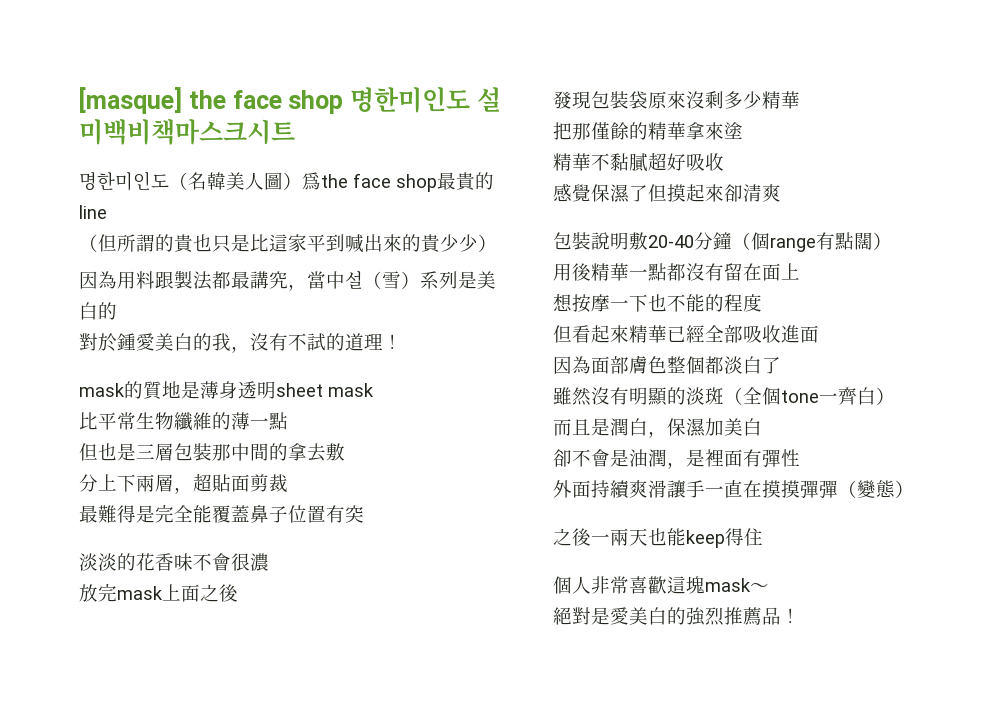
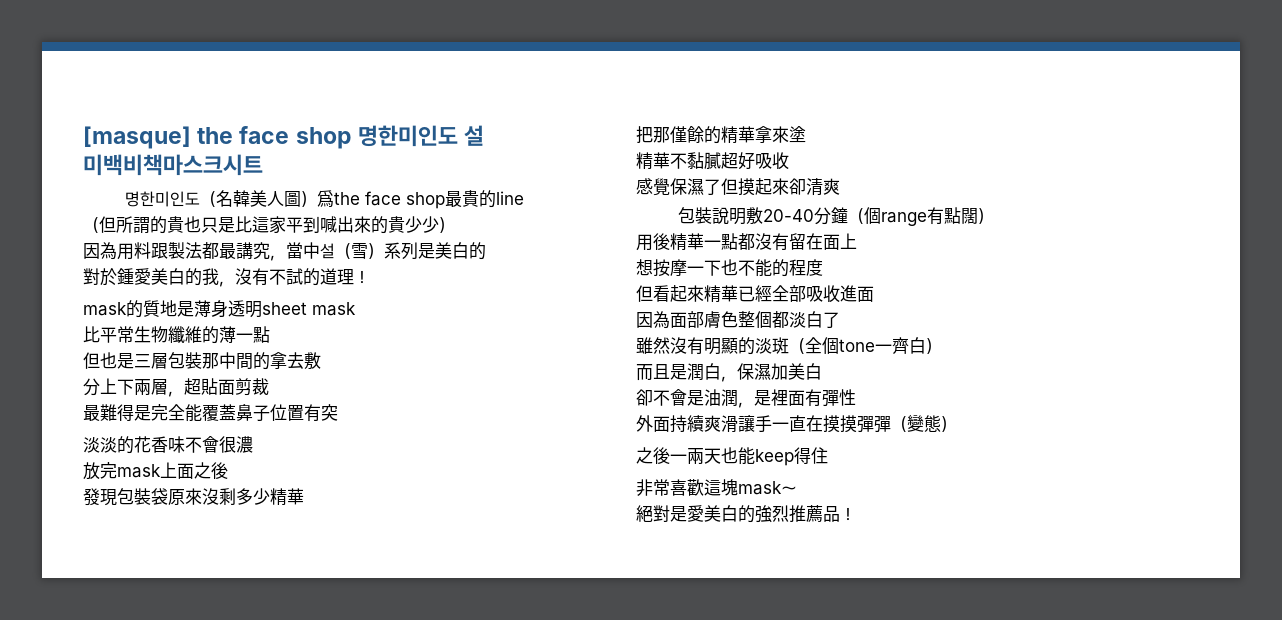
[553,576,591,594] 個人 -> (828, 455) none

